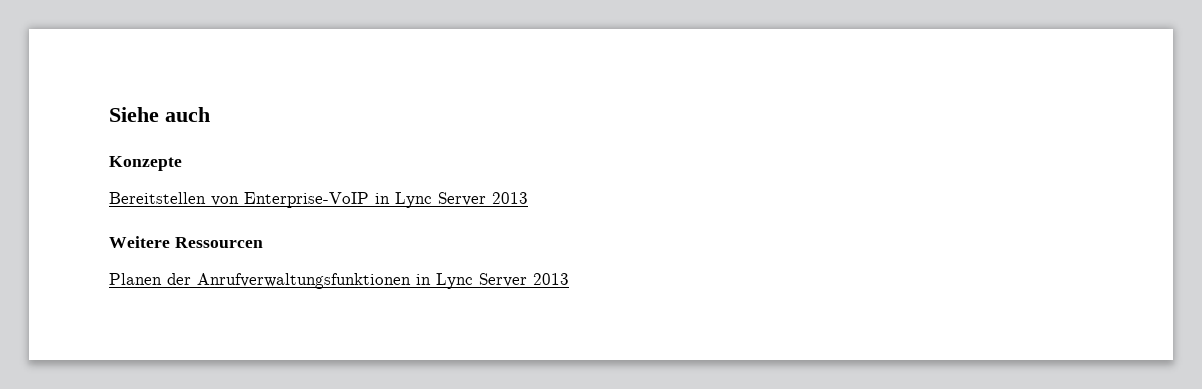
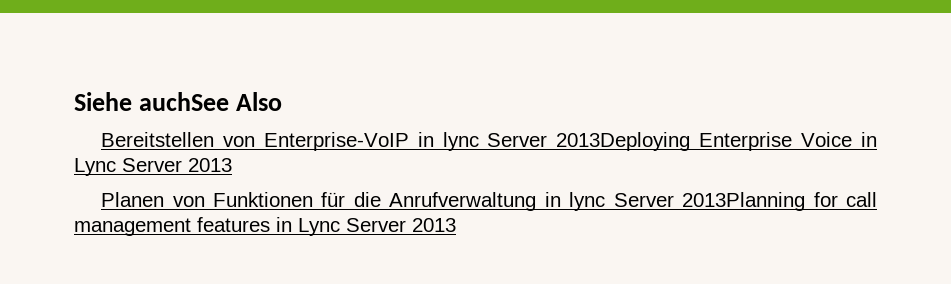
[165,107,210,122] [109,156,182,171] auch // Konzepte -> [138,92,282,111] auchSee Also
[395,192,528,208] [109,236,263,248] Lync Server 2013 // Weitere Ressourcen -> [442,132,878,151] [74,158,232,176] lync Server 2013Deploying Enterprise Voice in Lync Server 2013
[167,273,411,289] der Anrufverwaltungsfunktionen -> [172,192,877,211] [74,217,270,236] von Funktionen für die Anrufverwaltung in lync Server 2013Planning for call management features

